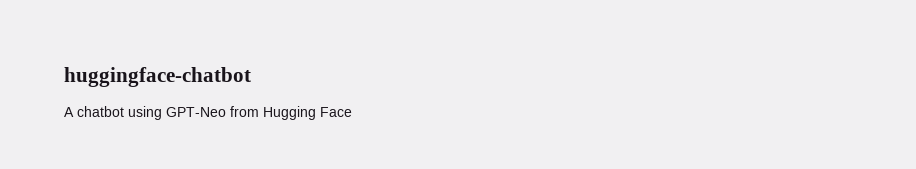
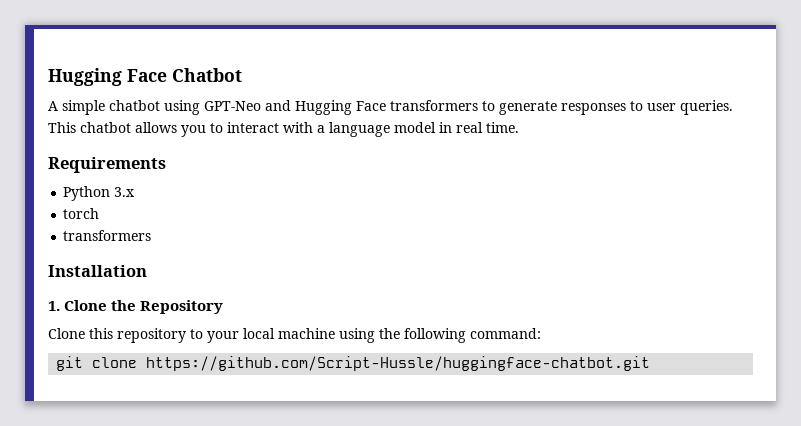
[64,67,251,87] huggingface-chatbot -> [48,68,242,86] Hugging Face Chatbot
(74, 112) none -> [62,100,105,115] simple
[230,106,352,120] from Hugging Face -> [265,100,733,115] [48,122,519,137] [48,157,166,173] [63,186,136,201] [63,208,100,219] [63,230,152,241] [48,265,147,277] [48,300,224,314] [48,328,541,343] [56,356,651,371] and Hugging Face transformers to generate responses to user queries. This chatbot allows you to interact with a language model in real time. // Requirements // Python 3.x // torch // transformers // Installation // 1. Clone the Repository // Clone this repository to your local machine using the following command: // git clone https://github.com/Script-Hussle/huggingface-chatbot.git

